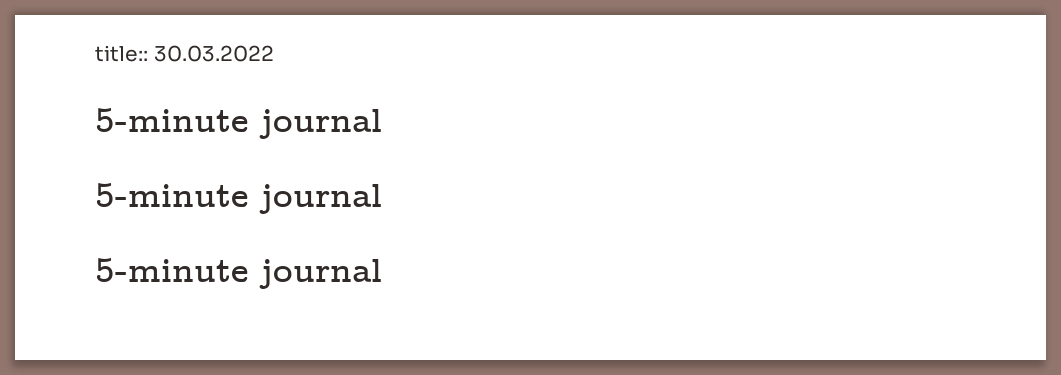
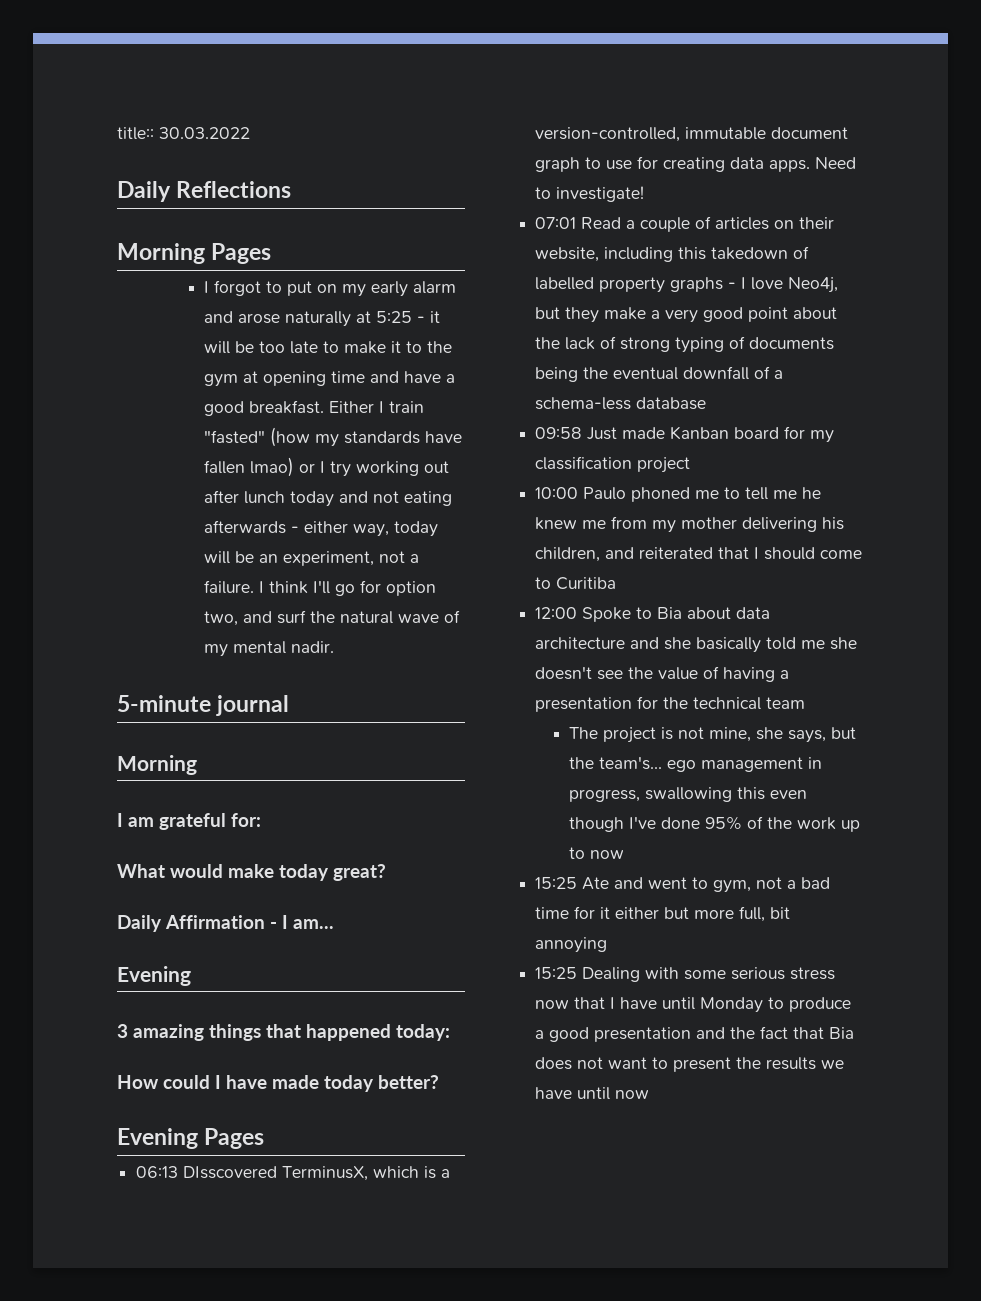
[95,108,382,139] [95,183,382,214] [95,258,382,289] 5-minute journal // 5-minute journal // 5-minute journal -> [117,181,292,202] [117,243,272,264] [204,280,457,297] [204,311,441,327] [204,341,453,354] [204,371,456,387] [204,400,425,416] [204,427,463,447] [204,457,450,477] [204,490,453,507] [204,520,439,537] [204,551,420,566] [204,580,437,596] [204,610,461,626] [204,641,335,657] [117,695,290,716] [117,755,197,775] [117,813,261,830] [117,864,386,881] [117,915,334,932] [117,966,191,986] [117,1024,450,1041] [117,1075,439,1092] [117,1128,265,1149] [136,1166,451,1181] [535,127,849,142] [535,156,857,172] [535,186,645,202] [535,216,835,232] [535,246,810,262] [535,277,839,293] [535,307,838,323] [535,336,835,353] [535,366,784,382] [535,397,707,410] [535,426,835,443] [535,456,691,473] [535,487,822,502] [535,516,845,533] [535,547,863,562] [535,577,617,590] [535,607,771,622] [535,637,858,653] [535,666,790,682] [535,696,806,712] [569,727,857,743] [569,756,823,772] [569,787,808,802] [569,816,861,832] [569,847,625,859] [535,877,831,893] [535,906,791,922] [535,937,608,953] [535,967,836,982] [535,997,852,1013] [535,1026,855,1042] [535,1057,845,1072] [535,1087,650,1100] Daily Reflections // Morning Pages // I forgot to put on my early alarm and arose naturally at 5:25 - it will be too late to make it to the gym at opening time and have a good breakfast. Either I train "fasted" (how my standards have fallen lmao) or I try working out after lunch today and not eating afterwards - either way, today will be an experiment, not a failure. I think I'll go for option two, and surf the natural wave of my mental nadir. // 5-minute journal // Morning // I am grateful for: // What would make today great? // Daily Affirmation - I am... // Evening // 3 amazing things that happened today: // How could I have made today better? // Evening Pages // 06:13 DIsscovered TerminusX, which is a version-controlled, immutable document graph to use for creating data apps. Need to investigate! // 07:01 Read a couple of articles on their website, including this takedown of labelled property graphs - I love Neo4j, but they make a very good point about the lack of strong typing of documents being the eventual downfall of a schema-less database // 09:58 Just made Kanban board for my classification project // 10:00 Paulo phoned me to tell me he knew me from my mother delivering his children, and reiterated that I should come to Curitiba // 12:00 Spoke to Bia about data architecture and she basically told me she doesn't see the value of having a presentation for the technical team // The project is not mine, she says, but the team's... ego management in progress, swallowing this even though I've done 95% of the work up to now // 15:25 Ate and went to gym, not a bad time for it either but more full, bit annoying // 15:25 Dealing with some serious stress now that I have until Monday to produce a good presentation and the fact that Bia does not want to present the results we have until now

